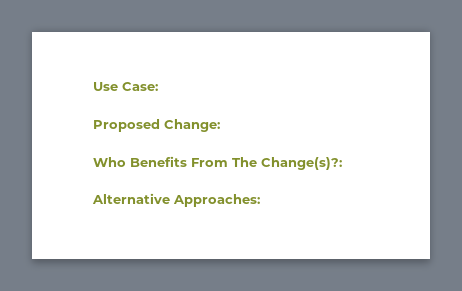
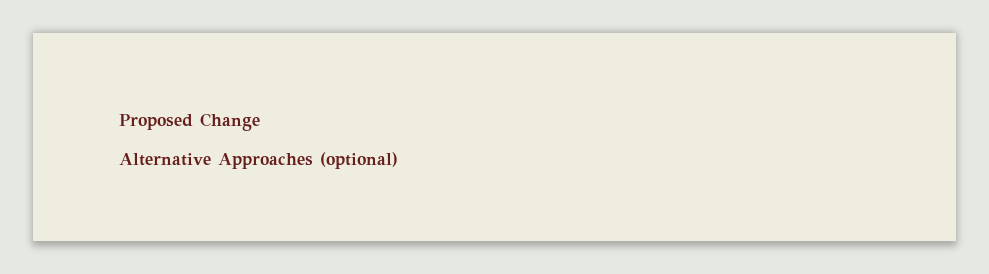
[93,82,158,91] [93,119,220,132] [93,156,342,170] Use Case: // Proposed Change: // Who Benefits From The Change(s)?: -> [119,113,260,131] Proposed Change
[173,194,260,207] Approaches: -> [218,152,398,169] Approaches (optional)

